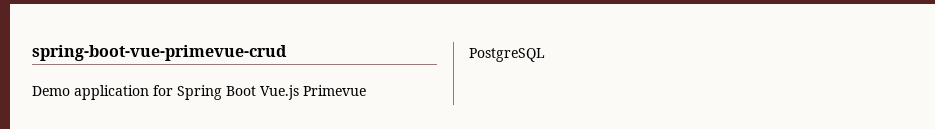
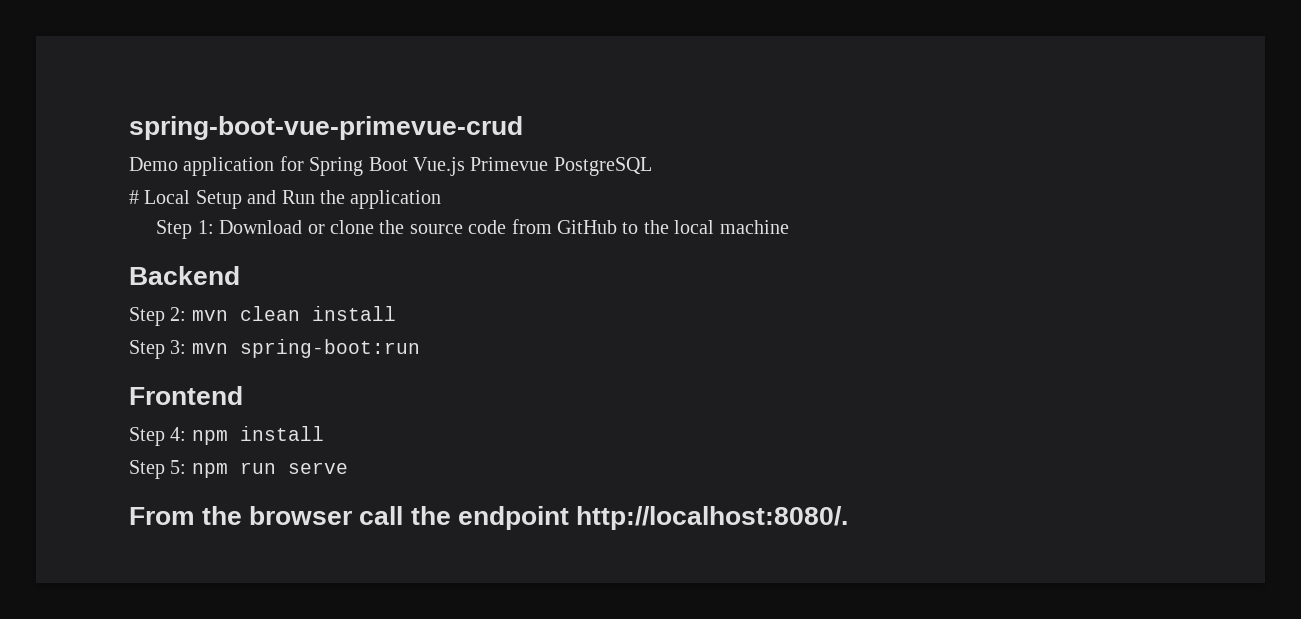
(545, 55) none -> [129,190,442,209] [156,219,789,239] [129,266,240,285] [129,306,396,326] [129,339,420,359] [129,386,243,405] [129,426,324,446] [129,460,348,479] [129,506,848,530] // # Local Setup and Run the application // Step 1: Download or clone the source code from GitHub to the local machine // Backend // Step 2: mvn clean install // Step 3: mvn spring-boot:run // Frontend // Step 4: npm install // Step 5: npm run serve // From the browser call the endpoint http://localhost:8080/.

